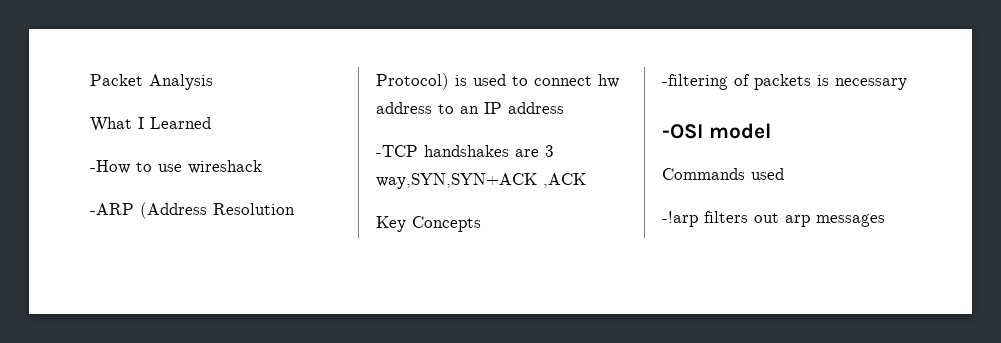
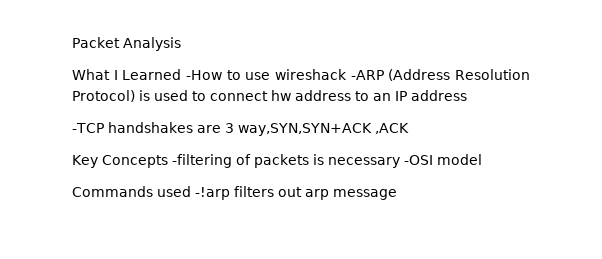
(211, 123) // -> (182, 74) none
(262, 167) // -> (347, 74) none
(481, 224) // -> (168, 161) none
(907, 84) // -> (400, 162) none
(784, 174) // -> (191, 191) none
[816,214,885,227] messages -> [333,189,397,200] message

